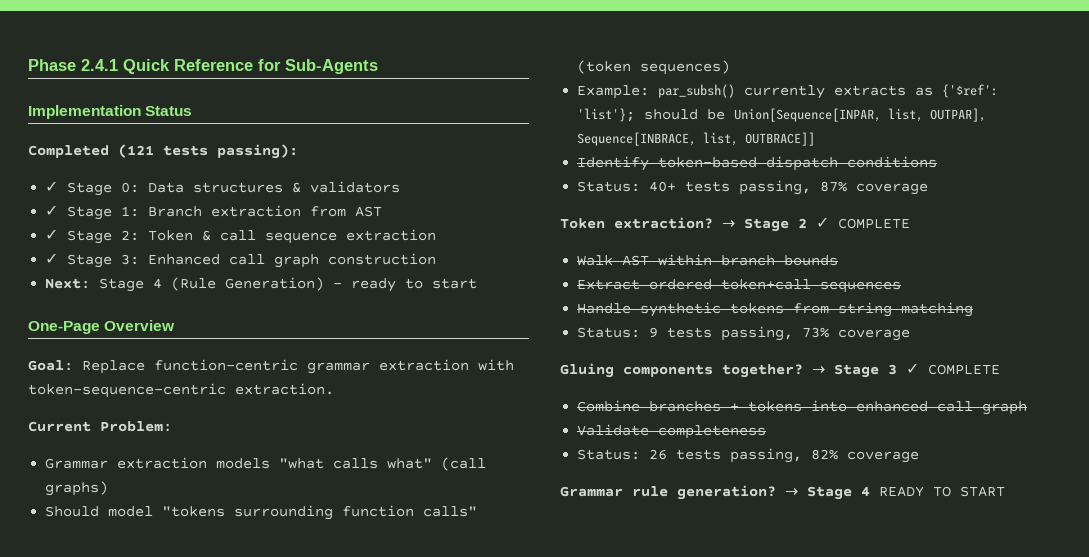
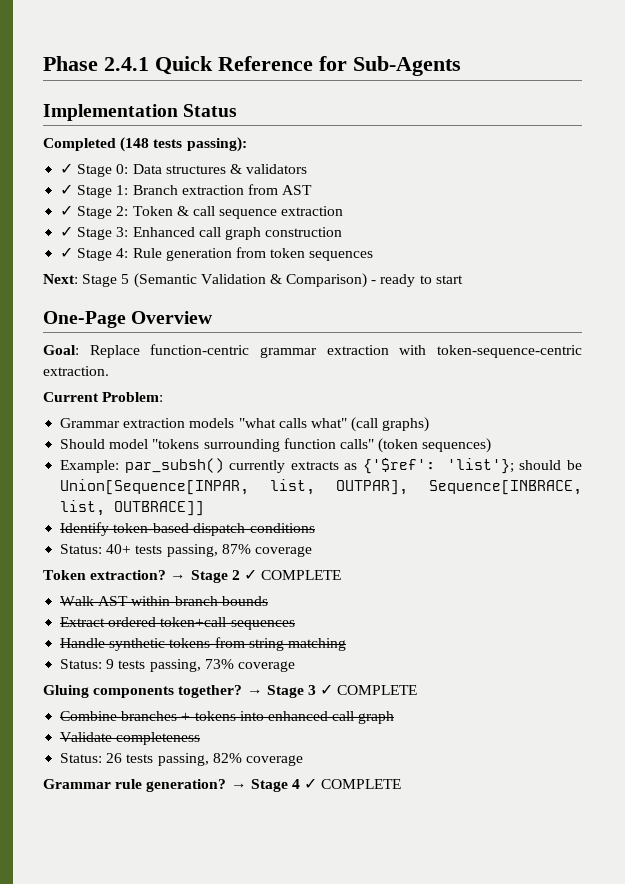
[118,144,154,158] (121 -> [120,137,150,152] (148
[45,277,325,292] Next: Stage 4 (Rule Generation) -> [60,247,374,261] [43,273,368,288] ✓ Stage 4: Rule generation from token sequences // Next: Stage 5 (Semantic Validation & Comparison)
[879,486,1005,497] READY TO START -> [304,778,402,789] ✓ COMPLETE

